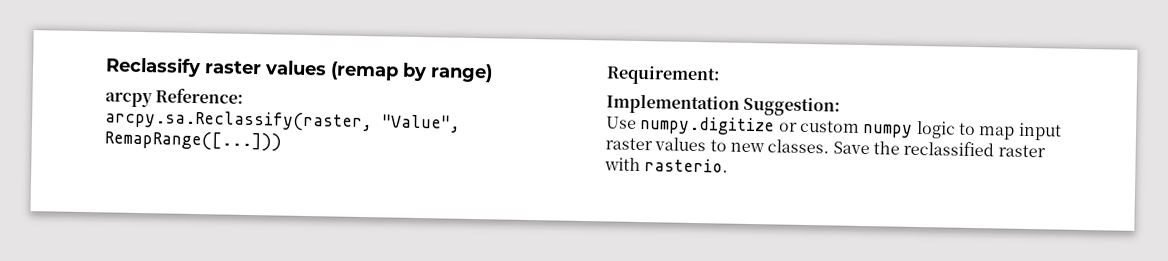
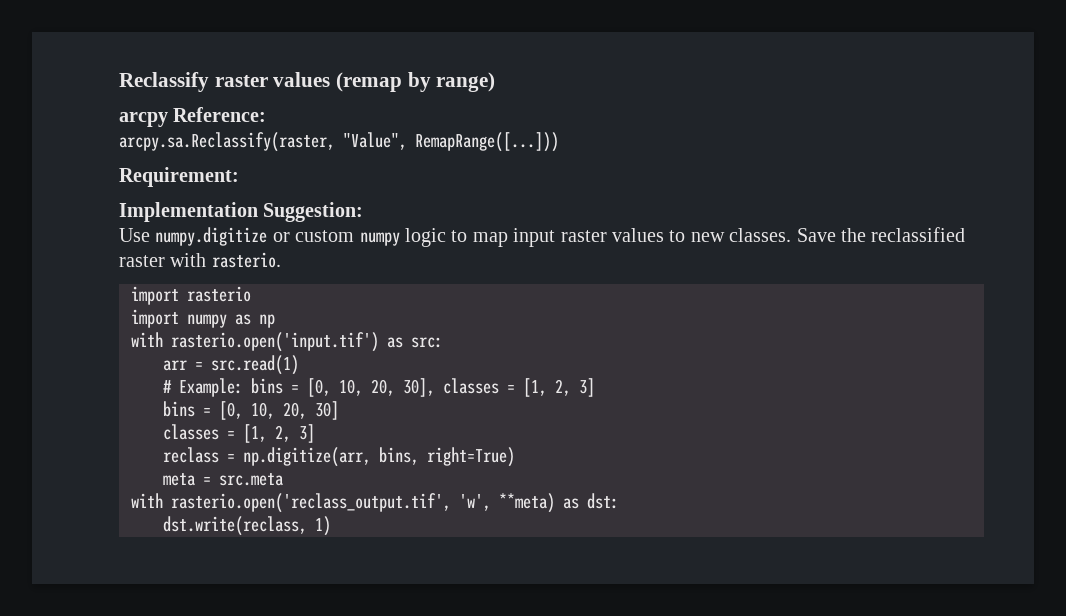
(729, 165) none -> [131,286,251,305] [131,309,275,328] [131,332,443,352] [163,355,299,375] [163,378,595,397] [163,401,339,420] [163,424,315,443] [163,447,515,467] [163,473,283,486] [131,493,619,513] [163,516,331,536] // import rasterio // import numpy as np // with rasterio.open('input.tif') as src: // arr = src.read(1) // # Example: bins = [0, 10, 20, 30], classes = [1, 2, 3] // bins = [0, 10, 20, 30] // classes = [1, 2, 3] // reclass = np.digitize(arr, bins, right=True) // meta = src.meta // with rasterio.open('reclass_output.tif', 'w', **meta) as dst: // dst.write(reclass, 1)

